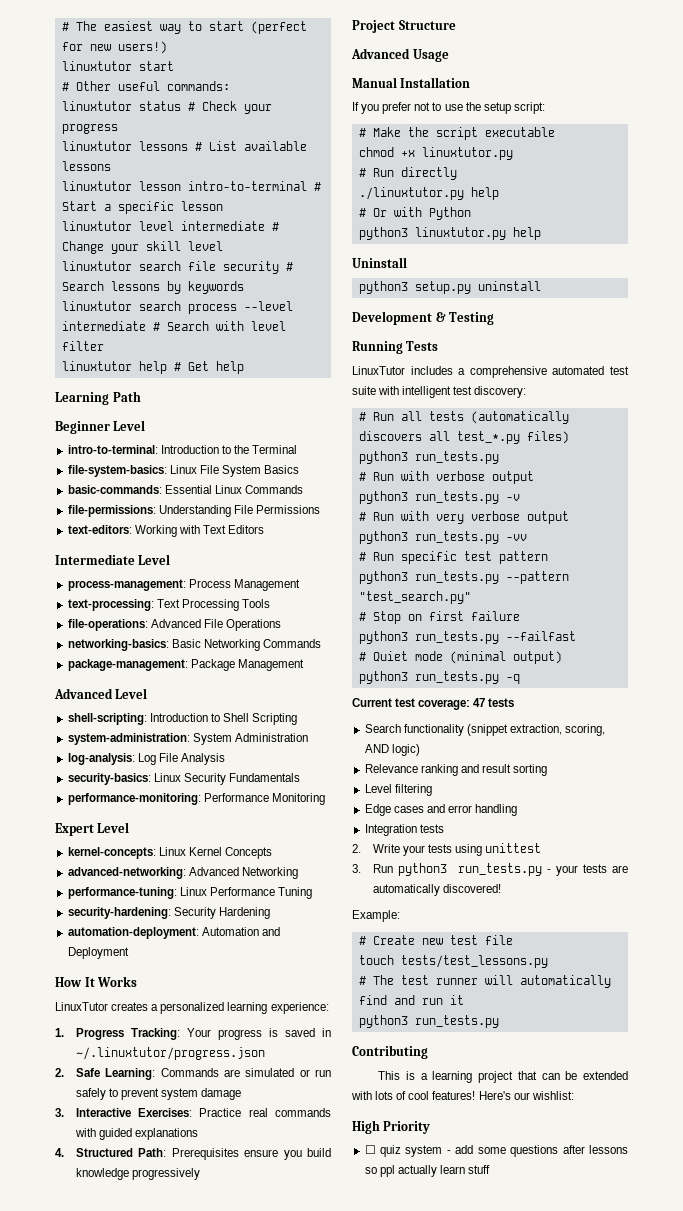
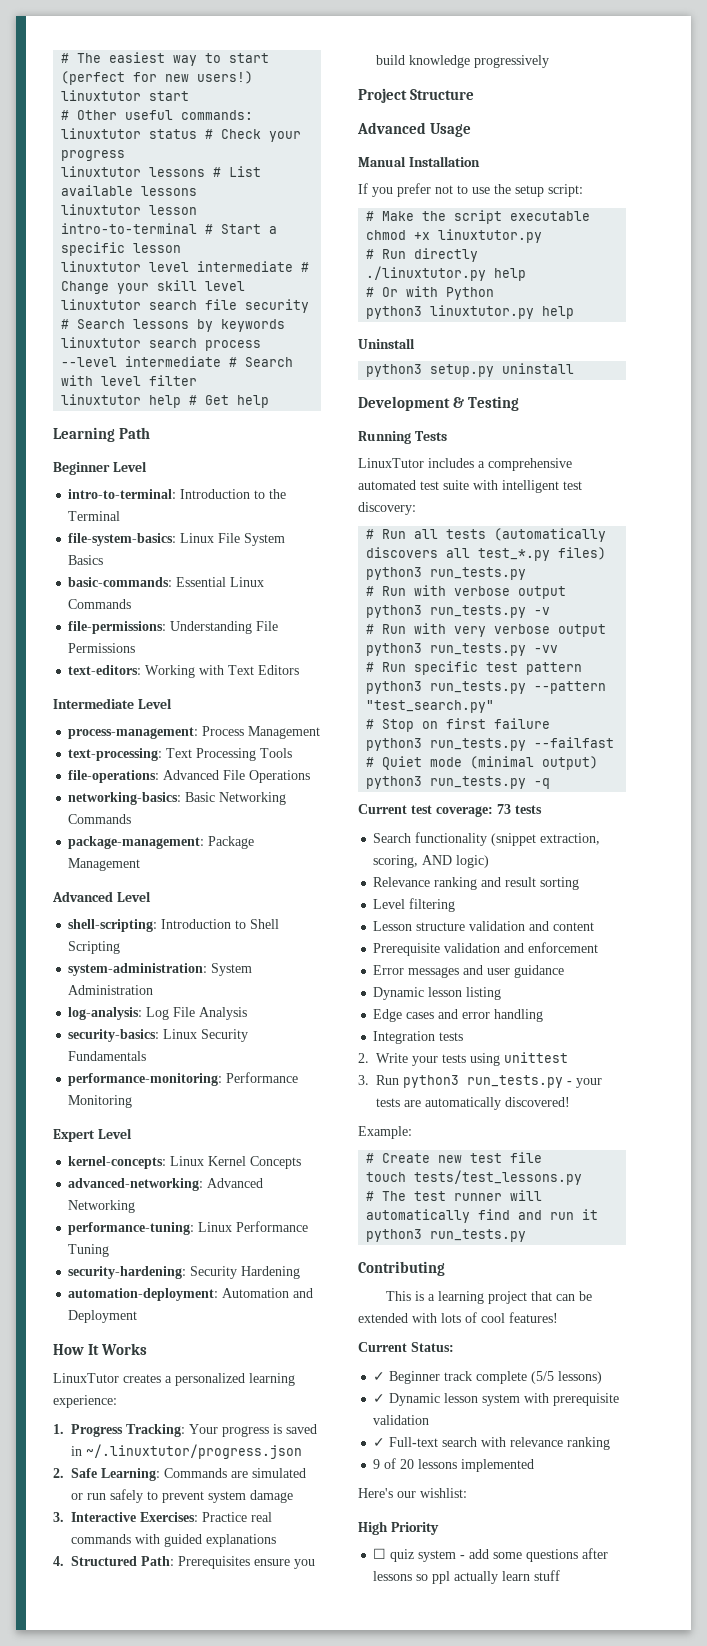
[473,698,486,707] 47 -> [497,804,511,814] 73
(432, 790) none -> [373,921,595,931] [373,942,599,956] [373,965,565,978] [373,987,502,1000] // Lesson structure validation and content // Prerequisite validation and enforcement // Error messages and user guidance // Dynamic lesson listing
(476, 1095) none -> [358,1342,454,1352] [373,1371,603,1384] [373,1393,620,1406] [373,1415,430,1425] [373,1437,611,1450] [373,1458,535,1472] // Current Status: // ✓ Beginner track complete (5/5 lessons) // ✓ Dynamic lesson system with prerequisite validation // ✓ Full-text search with relevance ranking // 9 of 20 lessons implemented //

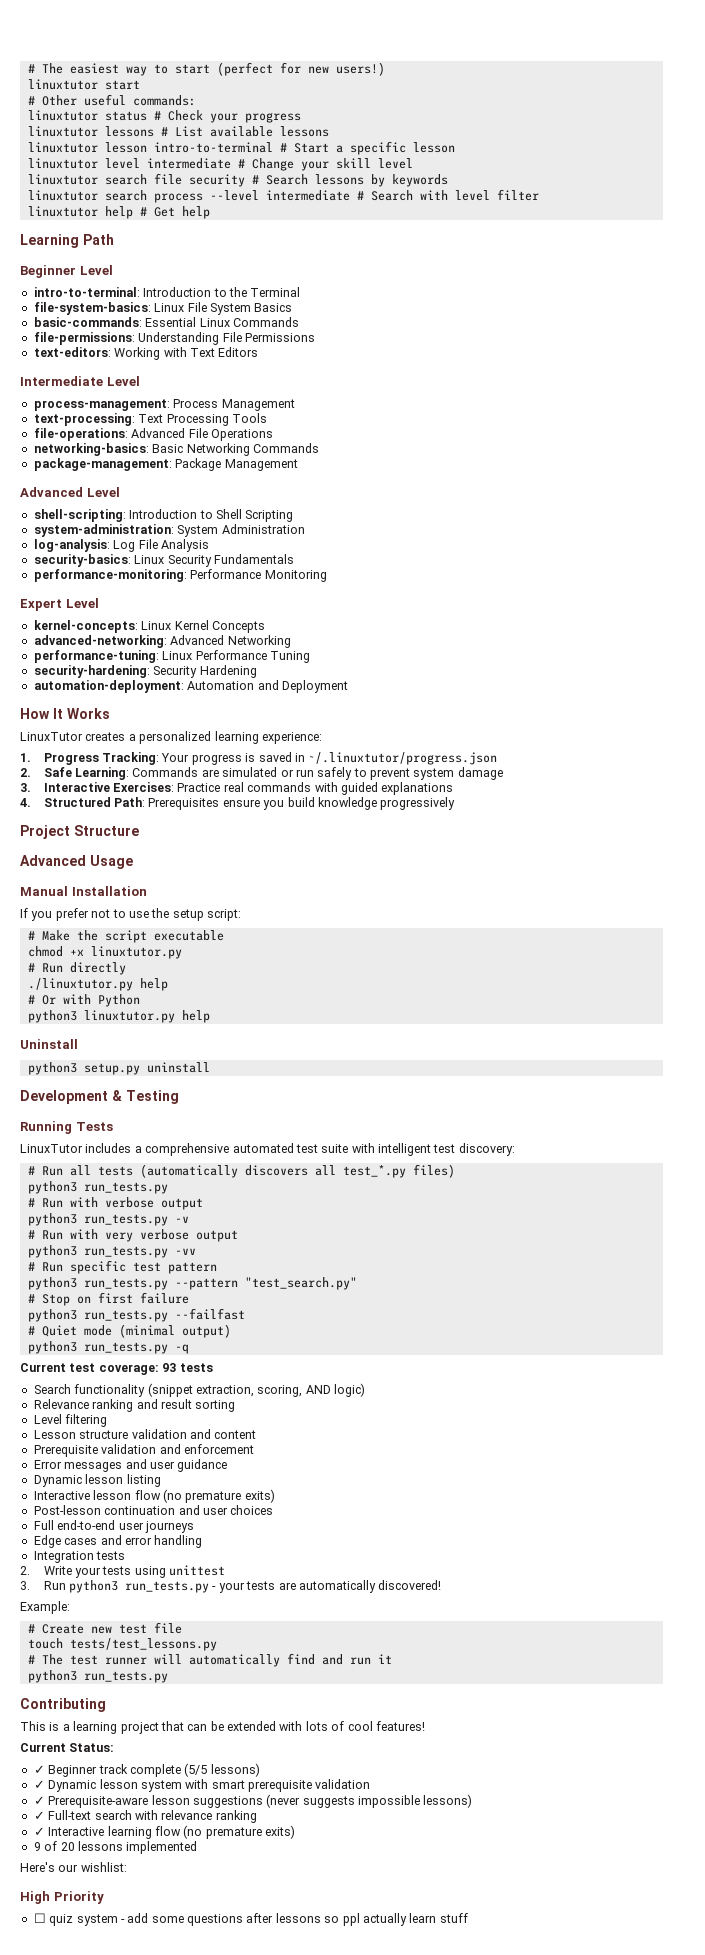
[497,804,511,814] 73 -> [162,1363,177,1372] 93
(502, 993) none -> [33,1489,275,1503] [33,1505,274,1515] [33,1520,194,1533] // Interactive lesson flow (no premature exits) // Post-lesson continuation and user choices // Full end-to-end user journeys
(550, 1398) none -> [211,1780,245,1789] smart
(430, 1420) none -> [33,1794,473,1808] // ✓ Prerequisite-aware lesson suggestions (never suggests impossible lessons)
(611, 1443) none -> [33,1825,295,1839] // ✓ Interactive learning flow (no premature exits)

